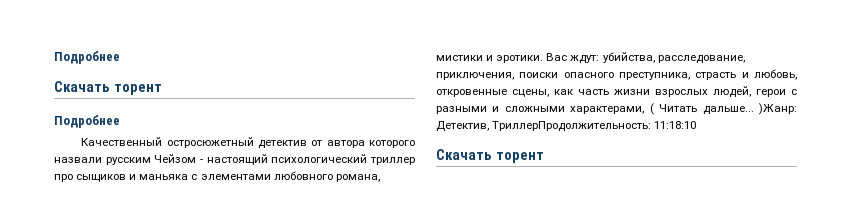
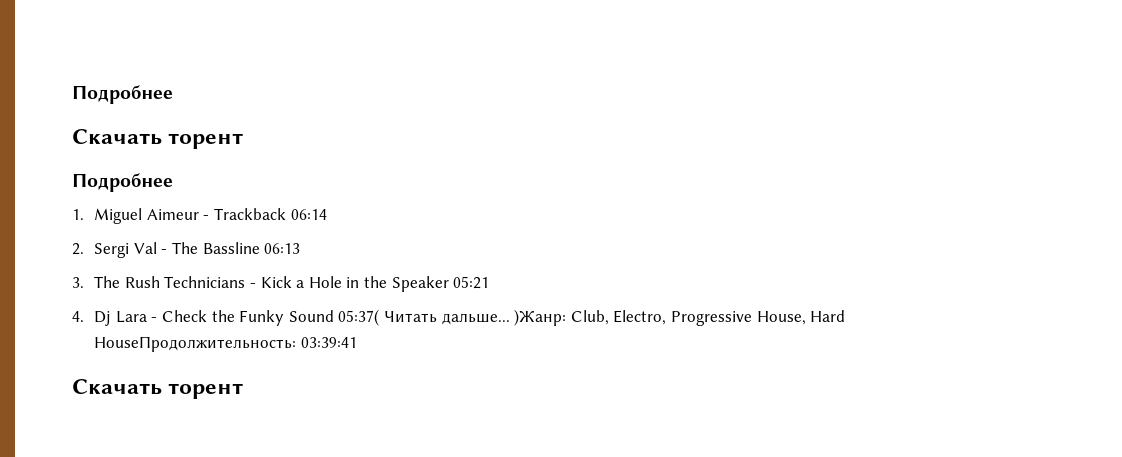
[81,137,415,149] [54,154,415,165] [54,171,380,182] [436,52,745,64] [436,69,797,80] [436,86,797,98] [436,103,797,115] [436,121,697,132] Качественный остросюжетный детектив от автора которого назвали русским Чейзом - настоящий психологический триллер про сыщиков и маньяка с элементами любовного романа, мистики и эротики. Вас ждут: убийства, расследование, приключения, поиски опасного преступника, страсть и любовь, откровенные сцены, как часть жизни взрослых людей, герои с разными и сложными характерами, ( Читать дальше... )Жанр: Детектив, ТриллерПродолжительность: 11:18:10 -> [72,208,327,224] [72,242,301,258] [72,276,490,292] [72,309,846,326] [94,336,357,352] 1. Miguel Aimeur - Trackback 06:14 // 2. Sergi Val - The Bassline 06:13 // 3. The Rush Technicians - Kick a Hole in the Speaker 05:21 // 4. Dj Lara - Check the Funky Sound 05:37( Читать дальше... )Жанр: Club, Electro, Progressive House, Hard HouseПродолжительность: 03:39:41

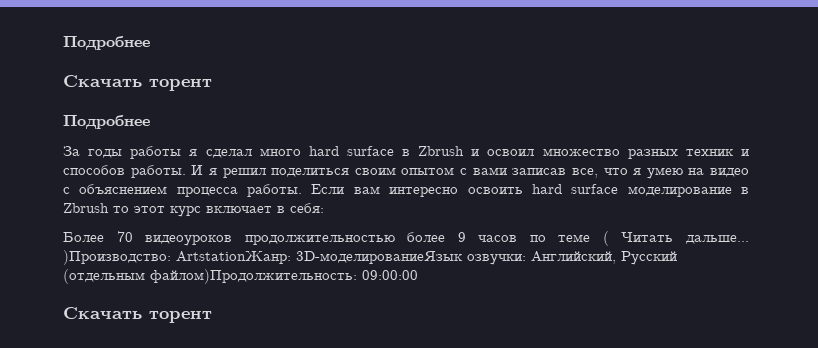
[72,208,327,224] [72,242,301,258] [72,276,490,292] [72,309,846,326] [94,336,357,352] 1. Miguel Aimeur - Trackback 06:14 // 2. Sergi Val - The Bassline 06:13 // 3. The Rush Technicians - Kick a Hole in the Speaker 05:21 // 4. Dj Lara - Check the Funky Sound 05:37( Читать дальше... )Жанр: Club, Electro, Progressive House, Hard HouseПродолжительность: 03:39:41 -> [63,146,749,159] [63,165,749,179] [63,184,750,197] [63,203,324,217] [63,231,749,246] [63,250,677,265] [63,269,418,284] За годы работы я сделал много hard surface в Zbrush и освоил множество разных техник и способов работы. И я решил поделиться своим опытом с вами записав все, что я умею на видео с объяснением процесса работы. Если вам интересно освоить hard surface моделирование в Zbrush то этот курс включает в себя: // Более 70 видеоуроков продолжительностью более 9 часов по теме ( Читать дальше... )Производство: ArtstationЖанр: 3D-моделированиеЯзык озвучки: Английский, Русский (отдельным файлом)Продолжительность: 09:00:00

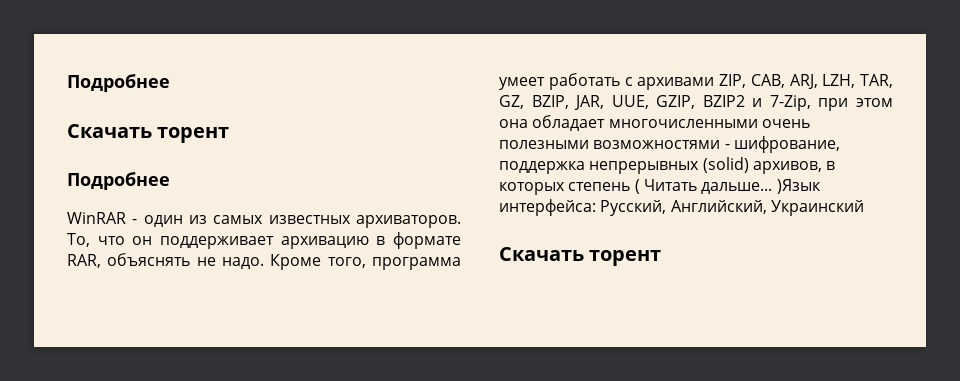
[63,146,749,159] [63,165,749,179] [63,184,750,197] [63,203,324,217] [63,231,749,246] [63,250,677,265] [63,269,418,284] За годы работы я сделал много hard surface в Zbrush и освоил множество разных техник и способов работы. И я решил поделиться своим опытом с вами записав все, что я умею на видео с объяснением процесса работы. Если вам интересно освоить hard surface моделирование в Zbrush то этот курс включает в себя: // Более 70 видеоуроков продолжительностью более 9 часов по теме ( Читать дальше... )Производство: ArtstationЖанр: 3D-моделированиеЯзык озвучки: Английский, Русский (отдельным файлом)Продолжительность: 09:00:00 -> [67,212,462,228] [67,232,462,249] [67,253,461,270] [499,73,894,90] [499,95,893,111] [499,115,810,131] [499,136,840,153] [499,157,836,174] [499,179,821,195] [499,199,864,216] WinRAR - один из самых известных архиваторов. То, что он поддерживает архивацию в формате RAR, объяснять не надо. Кроме того, программа умеет работать с архивами ZIP, CAB, ARJ, LZH, TAR, GZ, BZIP, JAR, UUE, GZIP, BZIP2 и 7-Zip, при этом она обладает многочисленными очень полезными возможностями - шифрование, поддержка непрерывных (solid) архивов, в которых степень ( Читать дальше... )Язык интерфейса: Русский, Английский, Украинский

